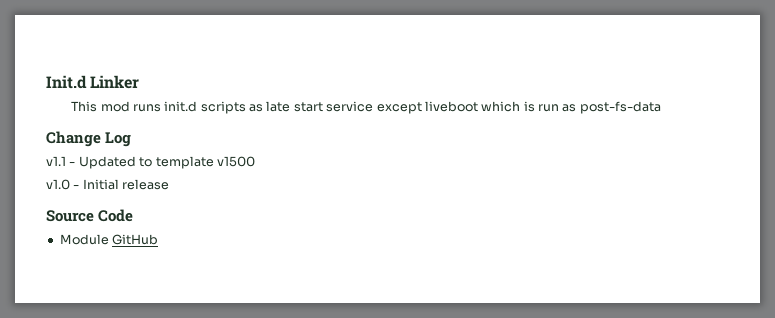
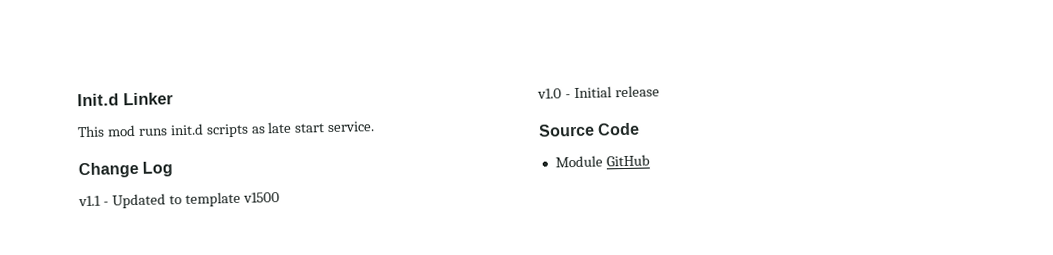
[326,101,661,114] service except liveboot which is run as post-fs-data -> [327,121,376,133] service.

